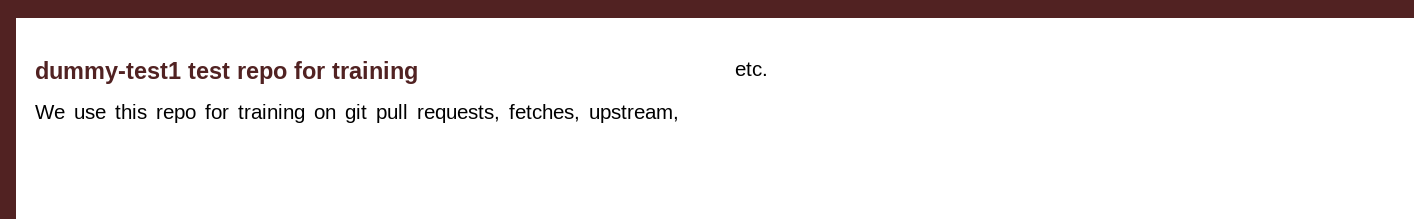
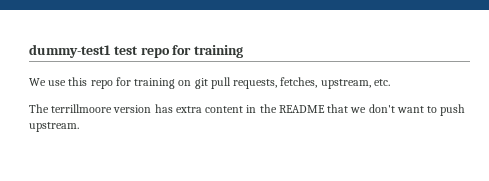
(768, 69) none -> [29,104,466,116] [29,122,79,132] // The terrillmoore version has extra content in the README that we don't want to push upstream.

